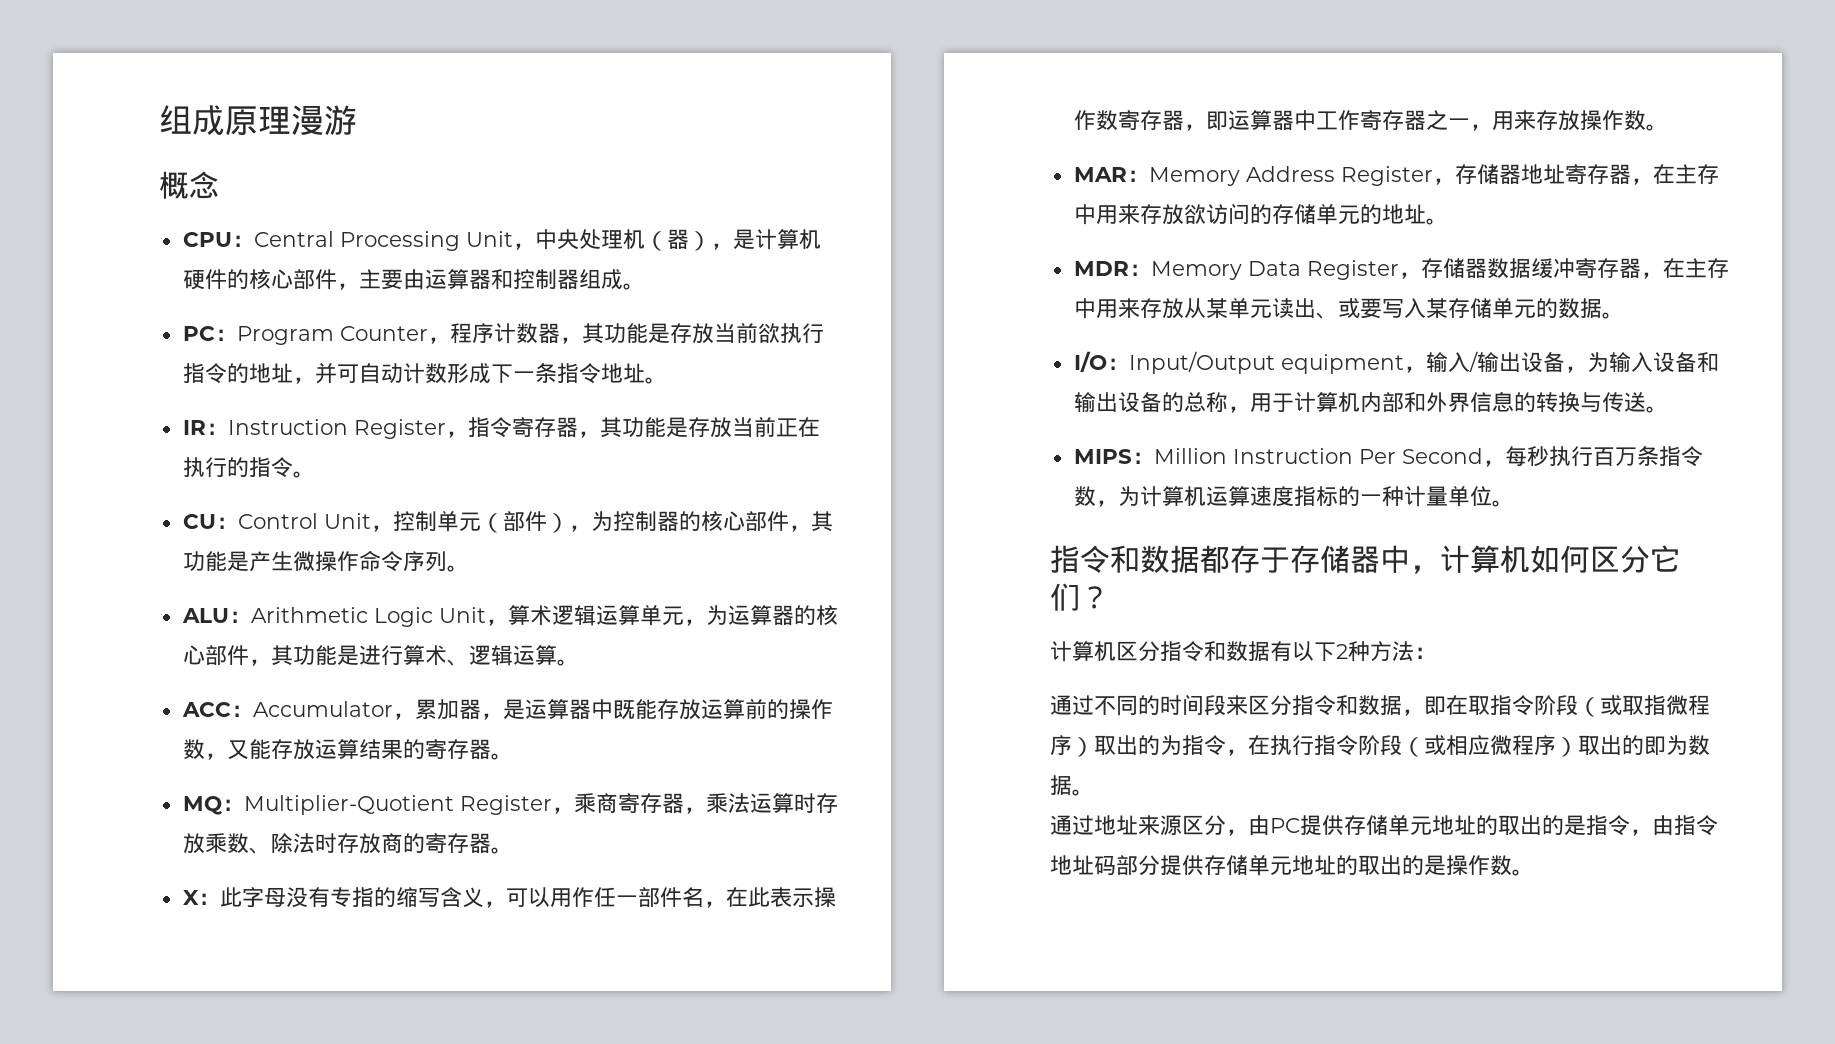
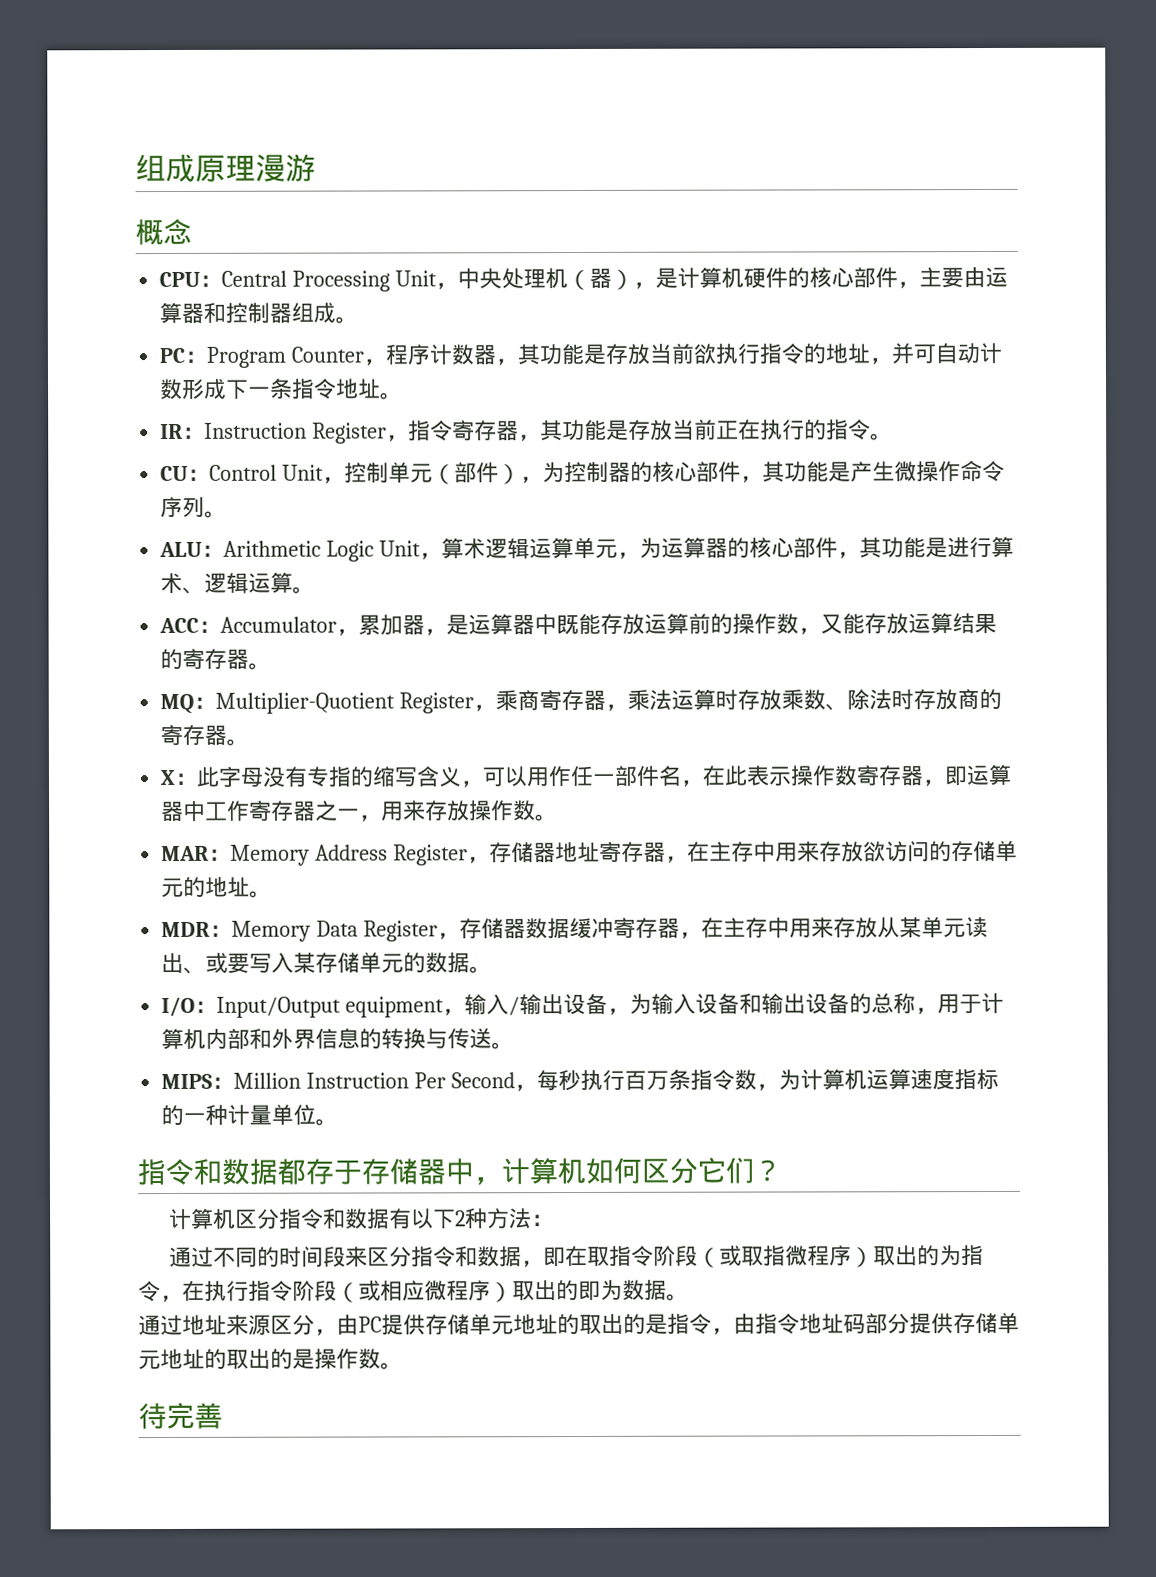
(1534, 872) none -> [138,1402,223,1430] // 待完善

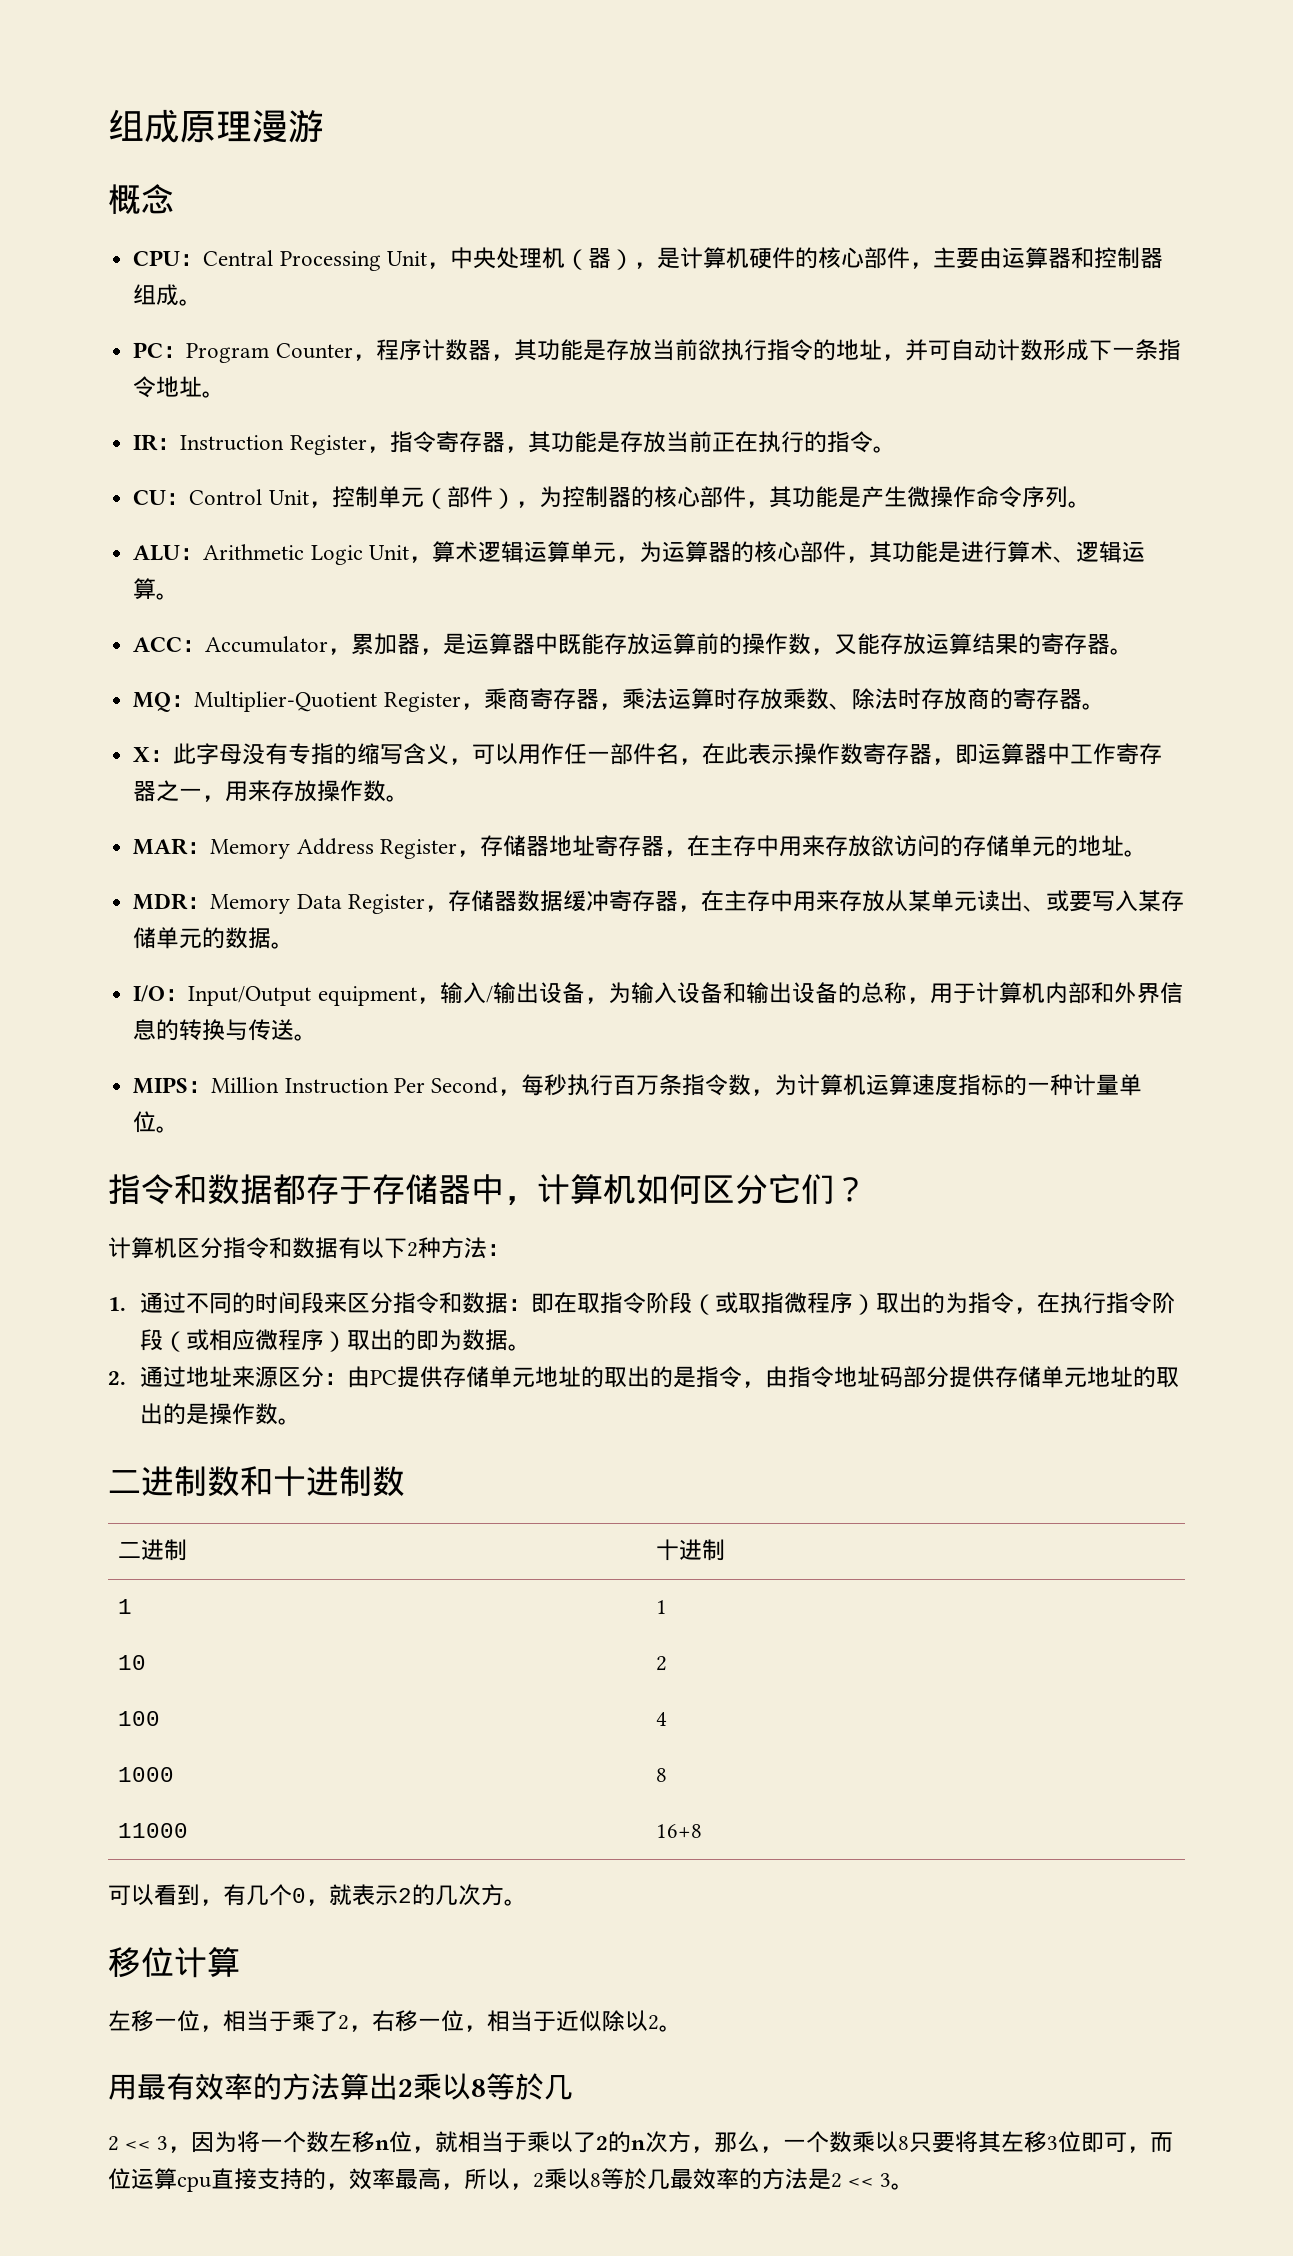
(555, 1220) none -> [108,1297,126,1311] 1.
[521,1260,545,1268] ， -> [508,1299,532,1311] ：
(689, 1297) none -> [108,1371,126,1385] 2.
[314,1328,337,1336] ， -> [324,1373,348,1385] ：
[138,1402,223,1430] 待完善 -> [108,1466,405,1497] [118,1539,188,1561] [656,1539,726,1561] [118,1599,133,1614] [656,1600,668,1614] [118,1655,147,1670] [656,1656,668,1671] [118,1711,161,1726] [656,1712,668,1726] [118,1767,175,1782] [656,1768,668,1782] [118,1823,189,1838] [656,1824,703,1838] [108,1884,527,1906] [108,1947,240,1978] [108,2010,682,2032] [108,2073,573,2100] [108,2131,1174,2153] [108,2168,915,2192] 二进制数和十进制数 // 二进制 | 十进制 // 1 | 1 // 10 | 2 // 100 | 4 // 1000 | 8 // 11000 | 16+8 // 可以看到，有几个0，就表示2的几次方。 // 移位计算 // 左移一位，相当于乘了2，右移一位，相当于近似除以2。 // 用最有效率的方法算出2乘以8等於几 // 2 << 3，因为将一个数左移n位，就相当于乘以了2的n次方，那么，一个数乘以8只要将其左移3位即可，而位运算cpu直接支持的，效率最高，所以，2乘以8等於几最效率的方法是2 << 3。

